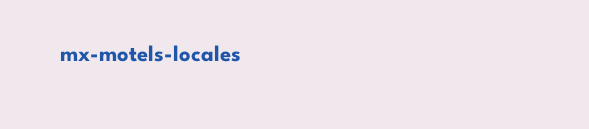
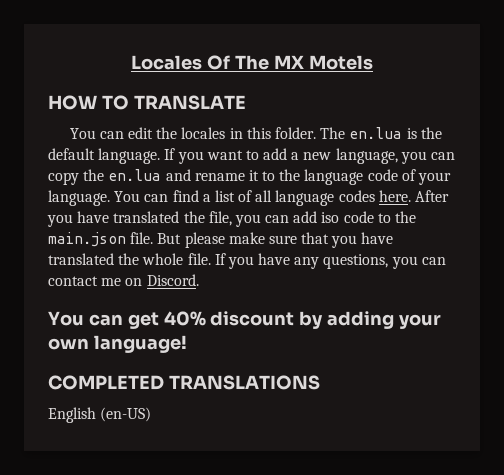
[60,45,241,62] mx-motels-locales -> [131,55,373,70] [48,95,246,110] [69,127,442,139] [48,148,456,164] [48,169,452,185] [48,190,450,206] [47,211,417,227] [48,232,394,248] [48,253,446,269] [48,274,199,286] [48,311,442,329] [48,335,187,353] [48,375,320,390] [48,407,152,423] Locales Of The MX Motels // HOW TO TRANSLATE // You can edit the locales in this folder. The en.lua is the default language. If you want to add a new language, you can copy the en.lua and rename it to the language code of your language. You can find a list of all language codes here. After you have translated the file, you can add iso code to the main.json file. But please make sure that you have translated the whole file. If you have any questions, you can contact me on Discord. // You can get 40% discount by adding your own language! // COMPLETED TRANSLATIONS // English (en-US)

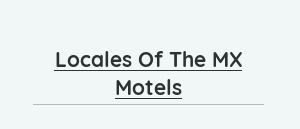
[48,95,246,110] [69,127,442,139] [48,148,456,164] [48,169,452,185] [48,190,450,206] [47,211,417,227] [48,232,394,248] [48,253,446,269] [48,274,199,286] [48,311,442,329] [48,335,187,353] [48,375,320,390] [48,407,152,423] // HOW TO TRANSLATE // You can edit the locales in this folder. The en.lua is the default language. If you want to add a new language, you can copy the en.lua and rename it to the language code of your language. You can find a list of all language codes here. After you have translated the file, you can add iso code to the main.json file. But please make sure that you have translated the whole file. If you have any questions, you can contact me on Discord. // You can get 40% discount by adding your own language! // COMPLETED TRANSLATIONS // English (en-US) -> (182, 87) none

